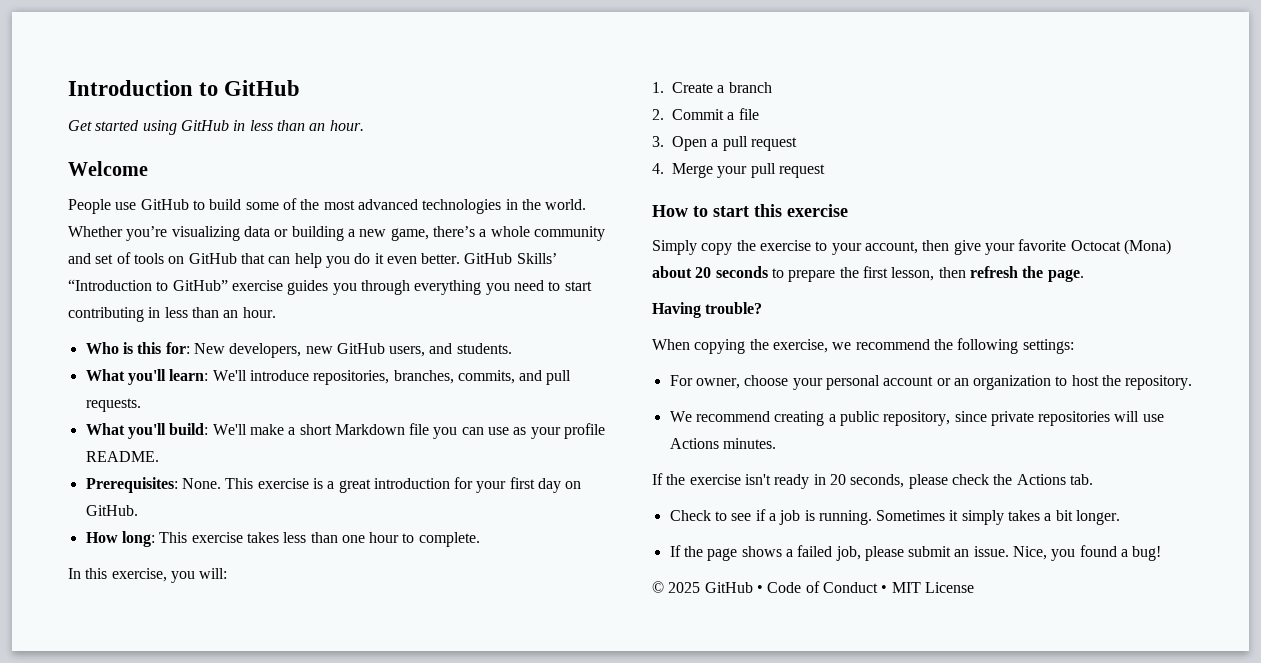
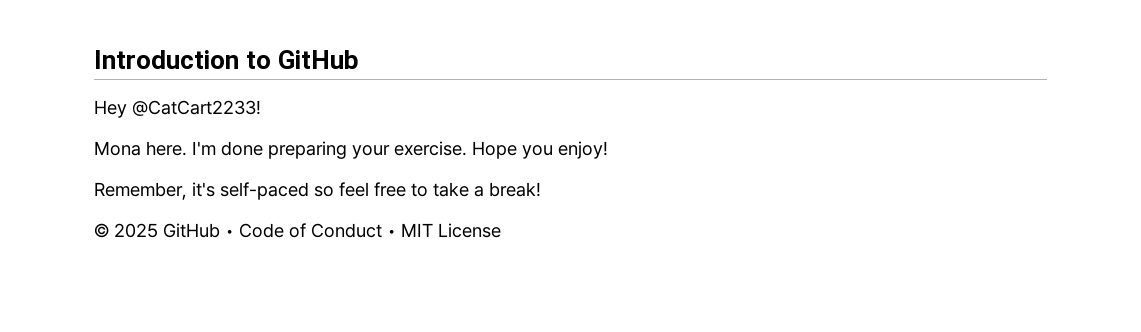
[68,120,364,135] [68,161,148,176] [68,198,587,214] [68,226,605,241] [68,252,557,268] [68,279,592,295] [68,307,276,322] [85,342,512,358] [85,369,572,385] [85,398,141,412] [85,423,606,439] [85,451,159,462] [85,477,582,493] [85,505,138,516] [85,531,480,547] [68,568,228,583] [652,82,772,93] [652,108,759,120] [652,136,797,151] [652,163,825,178] [652,204,848,217] [652,239,1171,255] [652,266,1084,282] [652,302,763,318] [652,338,1074,354] [669,375,1193,390] [669,411,1164,426] [669,438,776,449] [652,473,1093,489] [669,509,1121,525] [669,545,1162,561] Get started using GitHub in less than an hour. // Welcome // People use GitHub to build some of the most advanced technologies in the world. Whether you’re visualizing data or building a new game, there’s a whole community and set of tools on GitHub that can help you do it even better. GitHub Skills’ “Introduction to GitHub” exercise guides you through everything you need to start contributing in less than an hour. // Who is this for: New developers, new GitHub users, and students. // What you'll learn: We'll introduce repositories, branches, commits, and pull requests. // What you'll build: We'll make a short Markdown file you can use as your profile README. // Prerequisites: None. This exercise is a great introduction for your first day on GitHub. // How long: This exercise takes less than one hour to complete. // In this exercise, you will: // 1. Create a branch // 2. Commit a file // 3. Open a pull request // 4. Merge your pull request // How to start this exercise // Simply copy the exercise to your account, then give your favorite Octocat (Mona) about 20 seconds to prepare the first lesson, then refresh the page. // Having trouble? // When copying the exercise, we recommend the following settings: // For owner, choose your personal account or an organization to host the repository. // We recommend creating a public repository, since private repositories will use Actions minutes. // If the exercise isn't ready in 20 seconds, please check the Actions tab. // Check to see if a job is running. Sometimes it simply takes a bit longer. // If the page shows a failed job, please submit an issue. Nice, you found a bug! -> [94,100,261,118] [94,141,608,159] [94,182,541,200] Hey @CatCart2233! // Mona here. I'm done preparing your exercise. Hope you enjoy! // Remember, it's self-paced so feel free to take a break!

